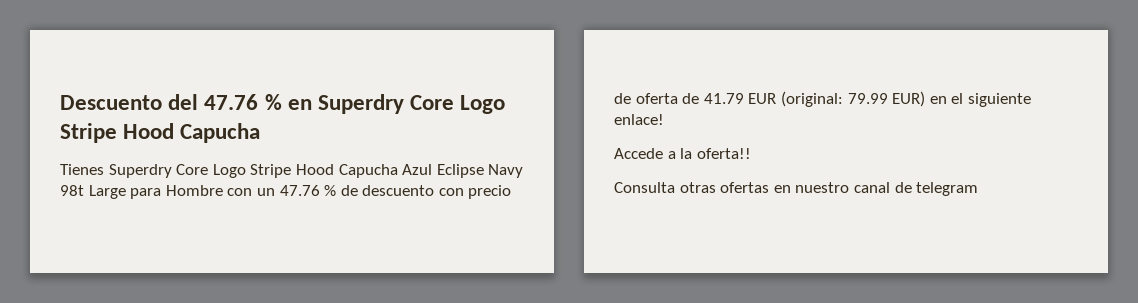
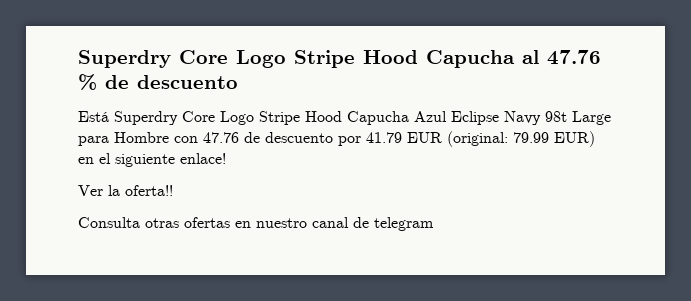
[60,94,506,114] [60,123,261,143] [60,164,104,175] Descuento del 47.76 % en Superdry Core Logo Stripe Hood Capucha // Tienes -> [78,50,601,68] [78,74,238,90] [78,111,109,122] Superdry Core Logo Stripe Hood Capucha al 47.76 % de descuento // Está
[256,185,512,199] [614,93,700,104] un 47.76 % de descuento con precio de oferta de -> [203,132,361,146] 47.76 de descuento por
[614,148,676,159] Accede a -> [78,185,103,196] Ver

